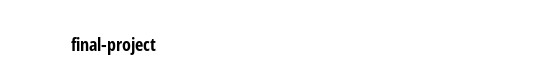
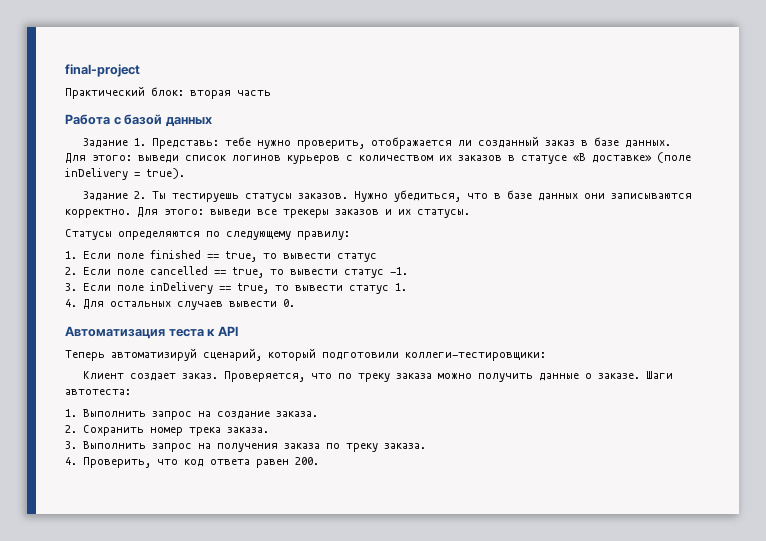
(156, 46) none -> [65,86,271,99] [65,114,212,127] [83,136,672,149] [65,152,691,164] [65,168,185,180] [83,190,693,202] [65,207,470,218] [65,229,350,240] [65,250,377,262] [65,266,408,278] [65,282,407,294] [65,299,295,310] [65,326,238,339] [65,348,546,361] [83,371,674,382] [65,389,131,395] [65,409,318,420] [65,425,269,436] [65,441,426,452] [65,457,319,468] // Практический блок: вторая часть // Работа с базой данных // Задание 1. Представь: тебе нужно проверить, отображается ли созданный заказ в базе данных. Для этого: выведи список логинов курьеров с количеством их заказов в статусе «В доставке» (поле inDelivery = true). // Задание 2. Ты тестируешь статусы заказов. Нужно убедиться, что в базе данных они записываются корректно. Для этого: выведи все трекеры заказов и их статусы. // Статусы определяются по следующему правилу: // 1. Если поле finished == true, то вывести статус // 2. Если поле canсelled == true, то вывести статус -1. // 3. Если поле inDelivery == true, то вывести статус 1. // 4. Для остальных случаев вывести 0. // Автоматизация теста к API // Теперь автоматизируй сценарий, который подготовили коллеги-тестировщики: // Клиент создает заказ. Проверяется, что по треку заказа можно получить данные о заказе. Шаги автотеста: // 1. Выполнить запрос на создание заказа. // 2. Сохранить номер трека заказа. // 3. Выполнить запрос на получения заказа по треку заказа. // 4. Проверить, что код ответа равен 200.

